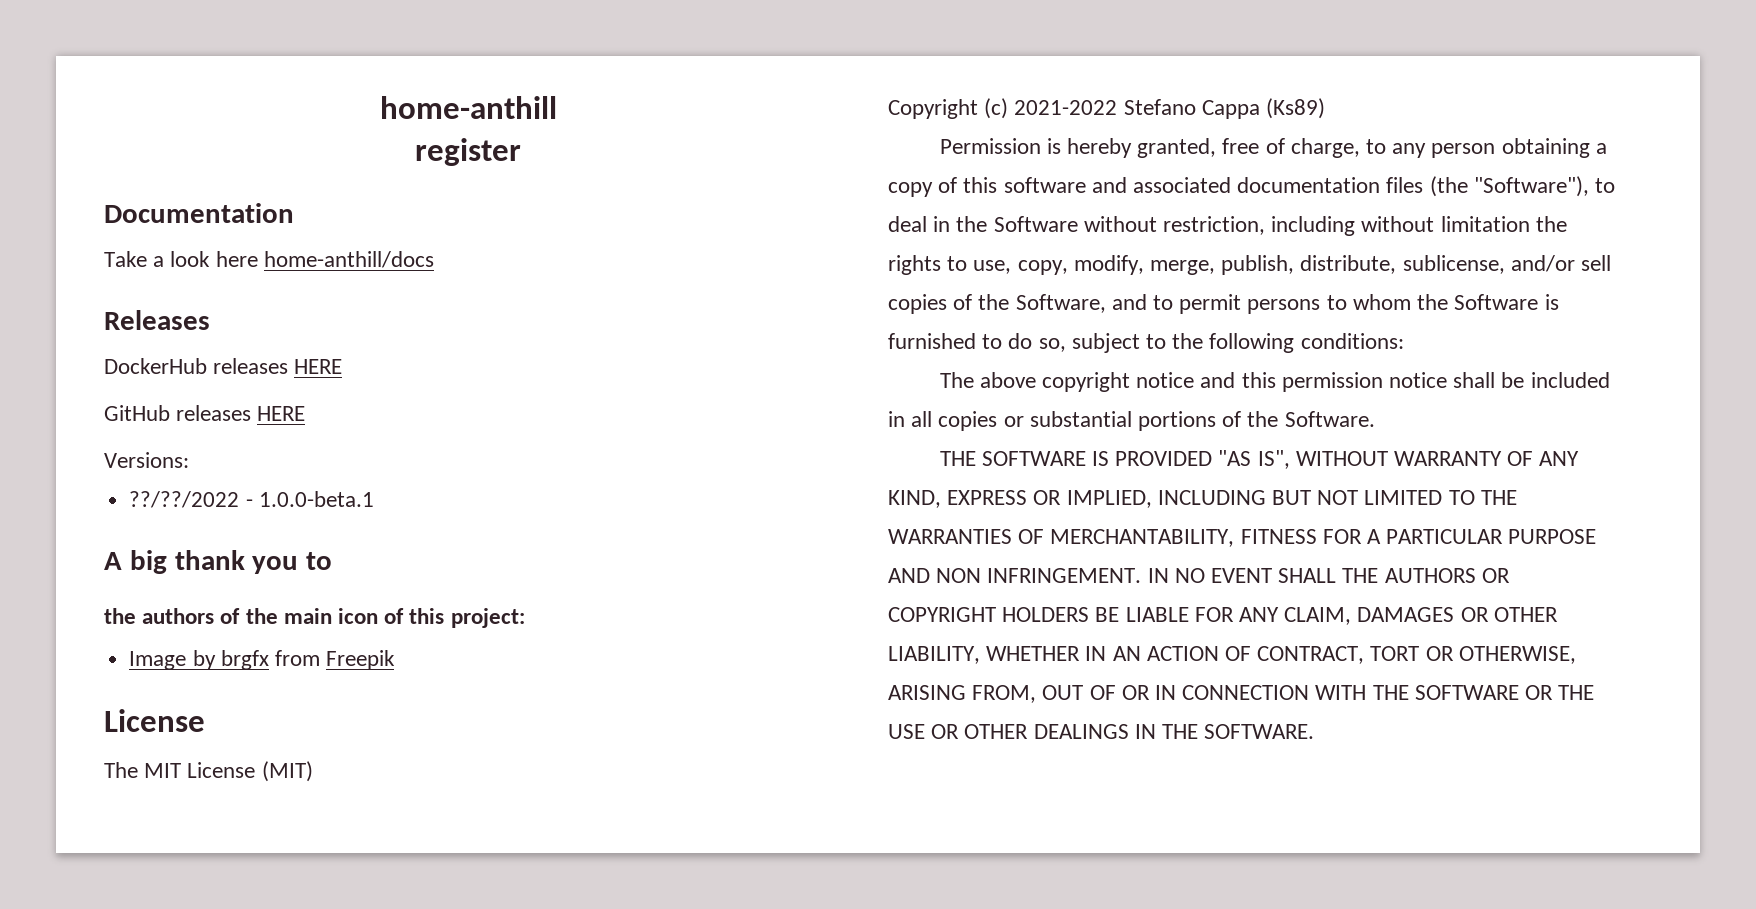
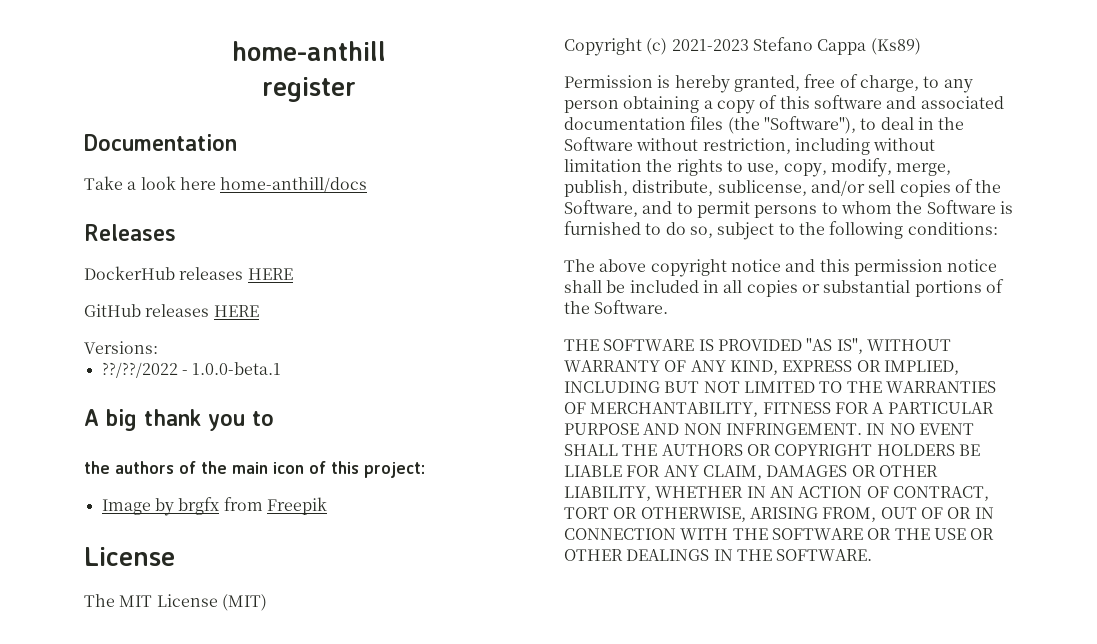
[1014,100,1118,115] 2021-2022 -> [671,39,749,51] 2021-2023

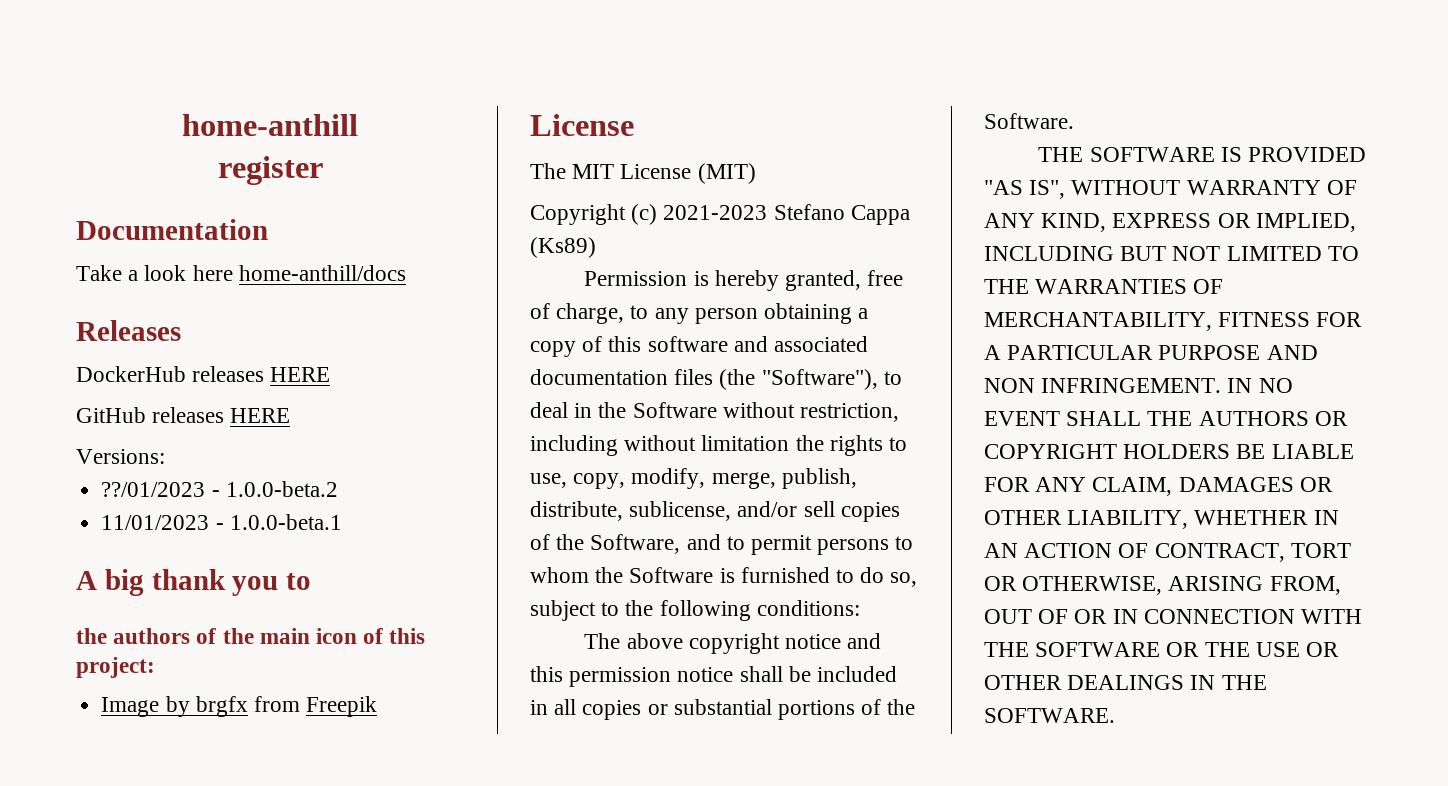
[101,362,178,378] ??/??/2022 -> [101,481,338,497] [101,515,210,530] ??/01/2023 - 1.0.0-beta.2 // 11/01/2023

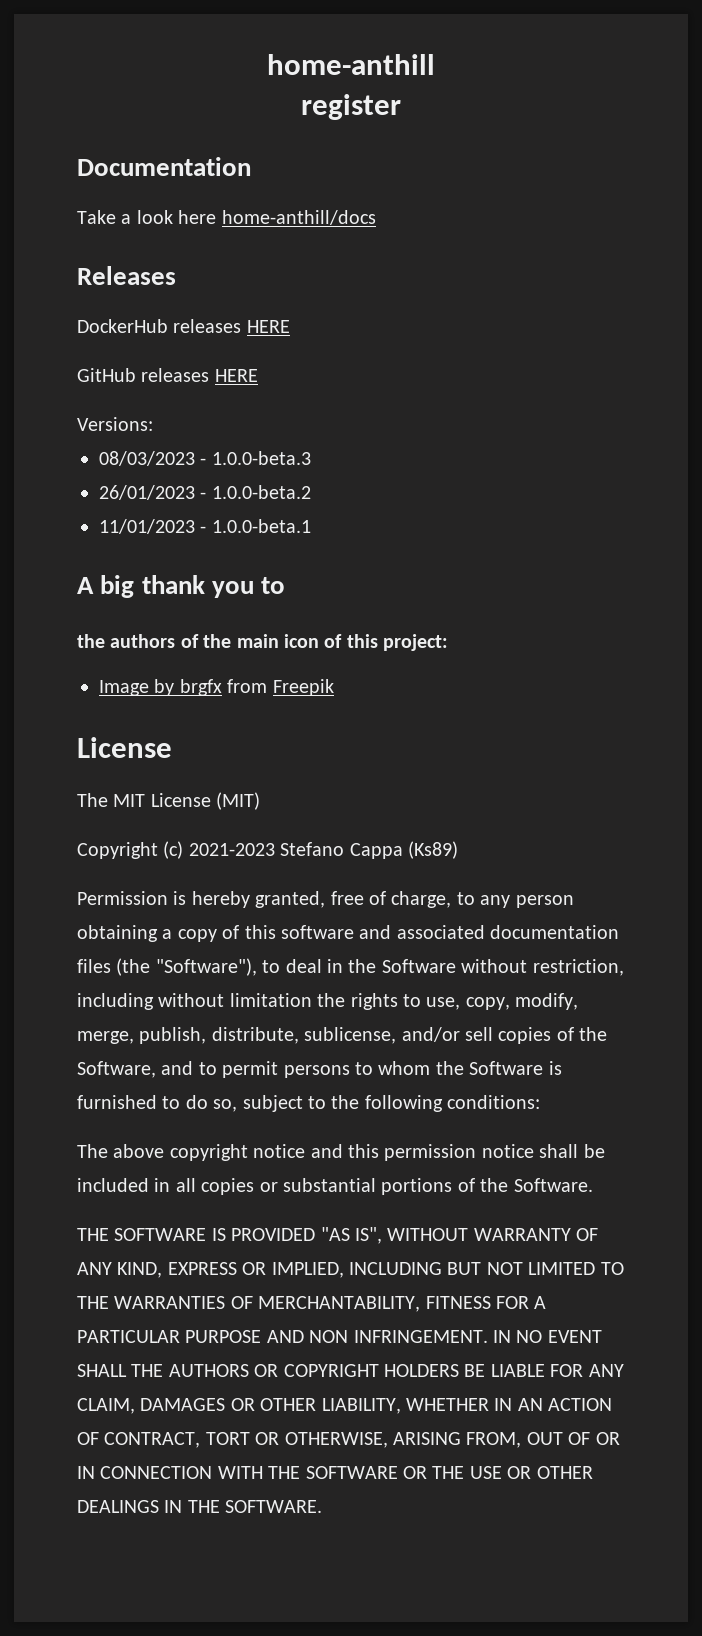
[101,482,206,497] ??/01/2023 -> [99,451,311,466] [99,485,195,500] 08/03/2023 - 1.0.0-beta.3 // 26/01/2023

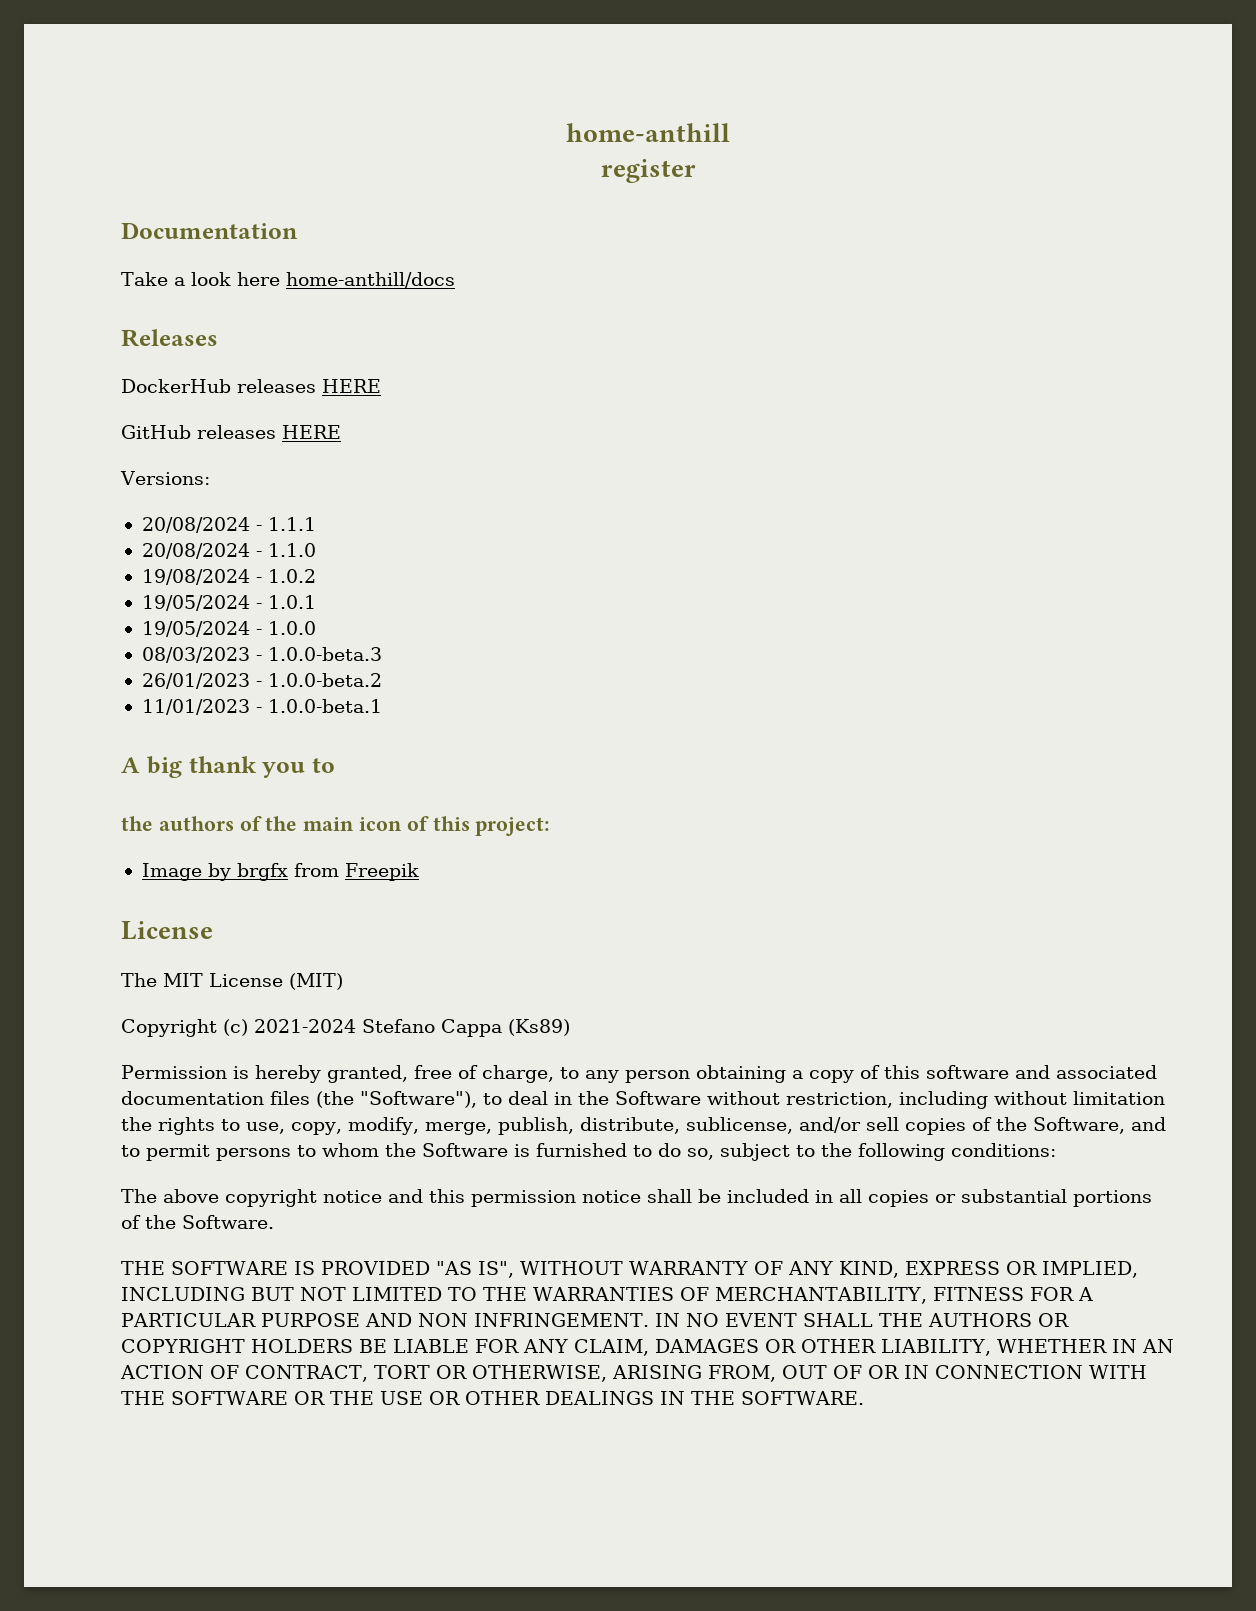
(153, 424) none -> [141,517,316,533] [141,543,316,559] [141,569,316,585] [141,595,316,611] [141,621,316,637] // 20/08/2024 - 1.1.1 // 20/08/2024 - 1.1.0 // 19/08/2024 - 1.0.2 // 19/05/2024 - 1.0.1 // 19/05/2024 - 1.0.0
[188,843,275,856] 2021-2023 -> [254,1019,356,1033] 2021-2024

